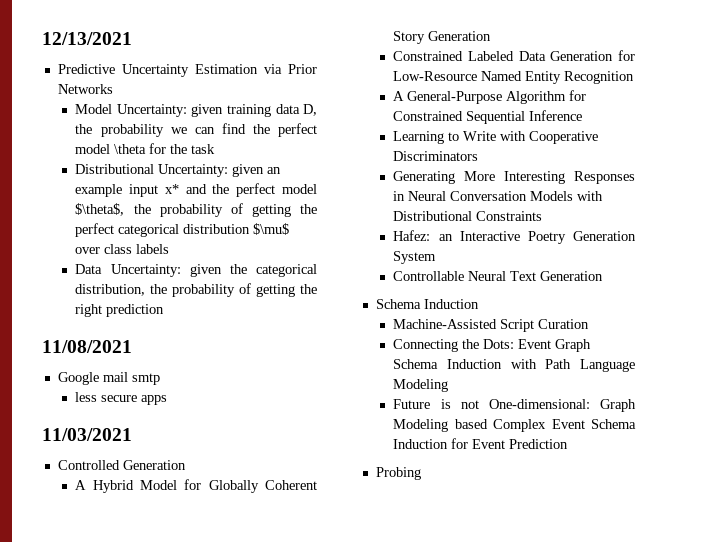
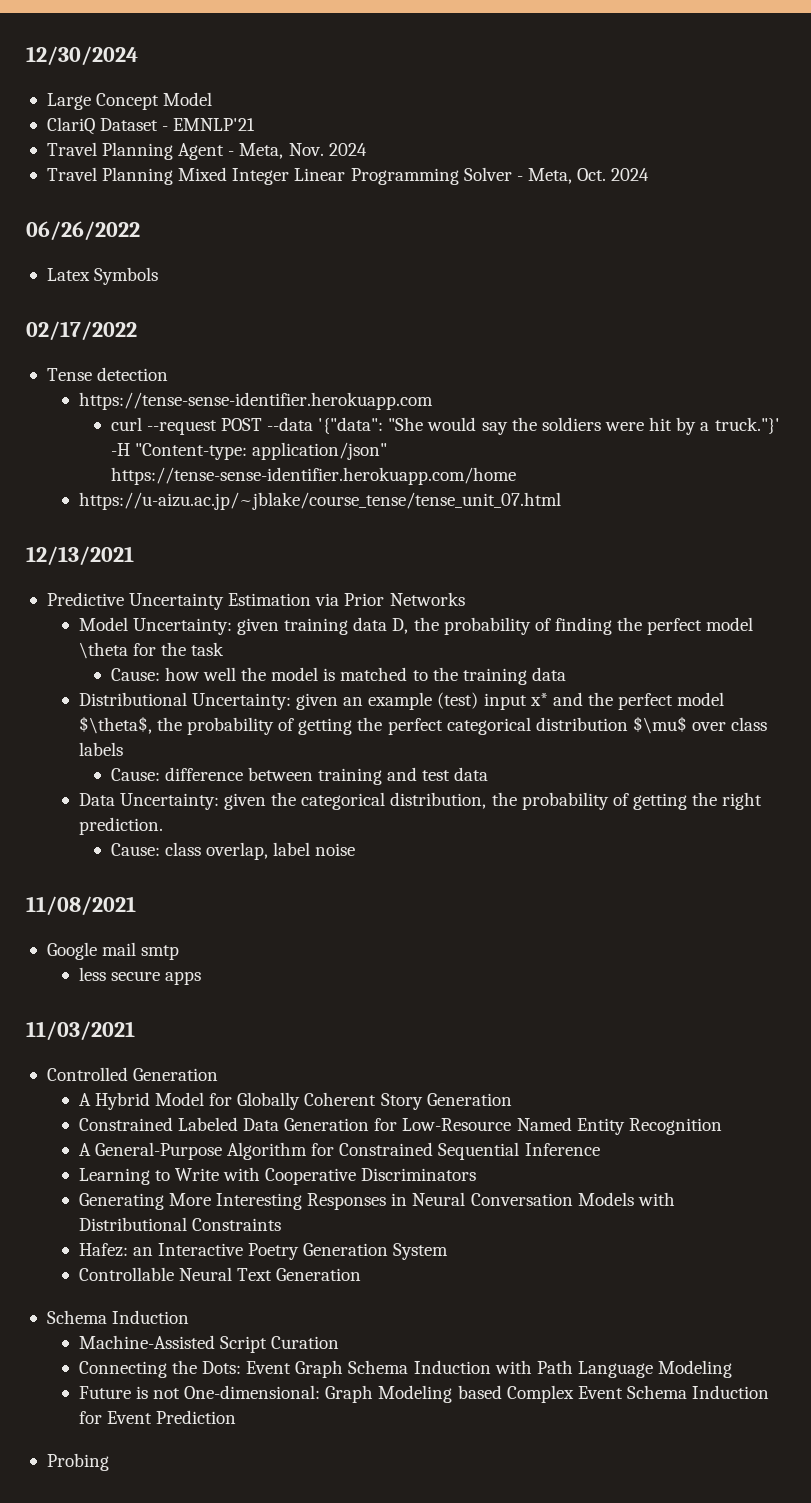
(42, 38) none -> [26,46,138,66] [46,92,213,110] [46,117,256,135] [46,142,367,160] [46,167,650,185] [26,221,140,241] [46,267,159,285] [26,321,137,341] [46,367,169,381] [78,392,433,410] [110,417,780,435] [110,442,387,460] [110,467,516,485] [78,492,561,510] 12/30/2024 // Large Concept Model // ClariQ Dataset - EMNLP'21 // Travel Planning Agent - Meta, Nov. 2024 // Travel Planning Mixed Integer Linear Programming Solver - Meta, Oct. 2024 // 06/26/2022 // Latex Symbols // 02/17/2022 // Tense detection // https://tense-sense-identifier.herokuapp.com // curl --request POST --data '{"data": "She would say the soldiers were hit by a truck."}' -H "Content-type: application/json" https://tense-sense-identifier.herokuapp.com/home // https://u-aizu.ac.jp/~jblake/course_tense/tense_unit_07.html //
[170,123,246,134] we can find -> [534,617,612,635] of finding
(216, 149) none -> [110,667,566,685] // Cause: how well the model is matched to the training data
(123, 190) none -> [437,692,479,709] (test)
(170, 249) none -> [110,767,489,785] // Cause: difference between training and test data
[106,304,165,317] prediction -> [78,817,163,835] [110,842,356,860] prediction. // Cause: class overlap, label noise

